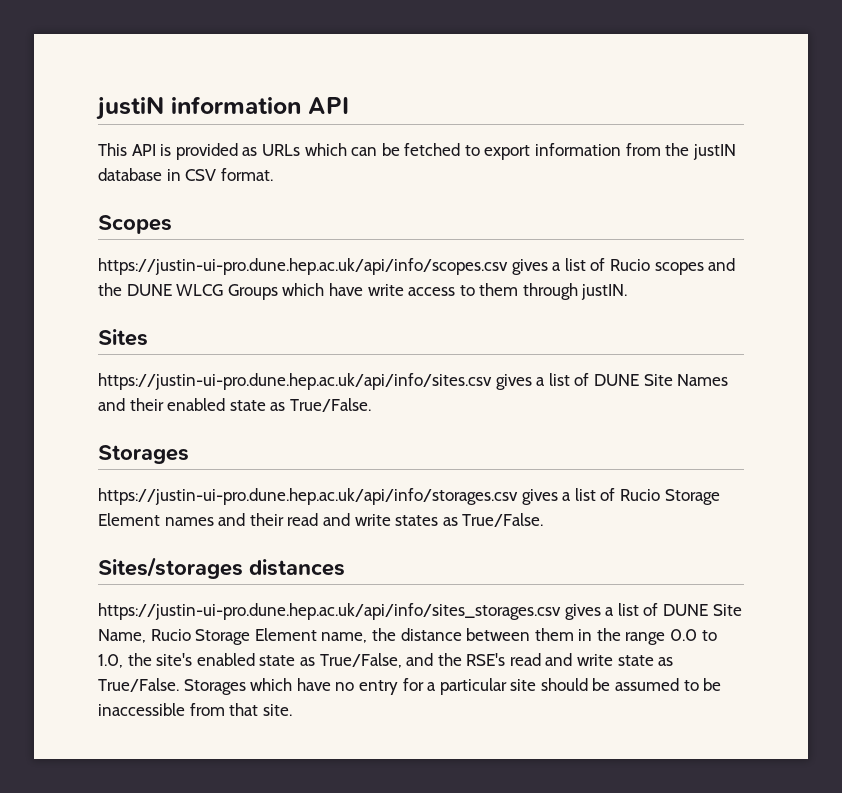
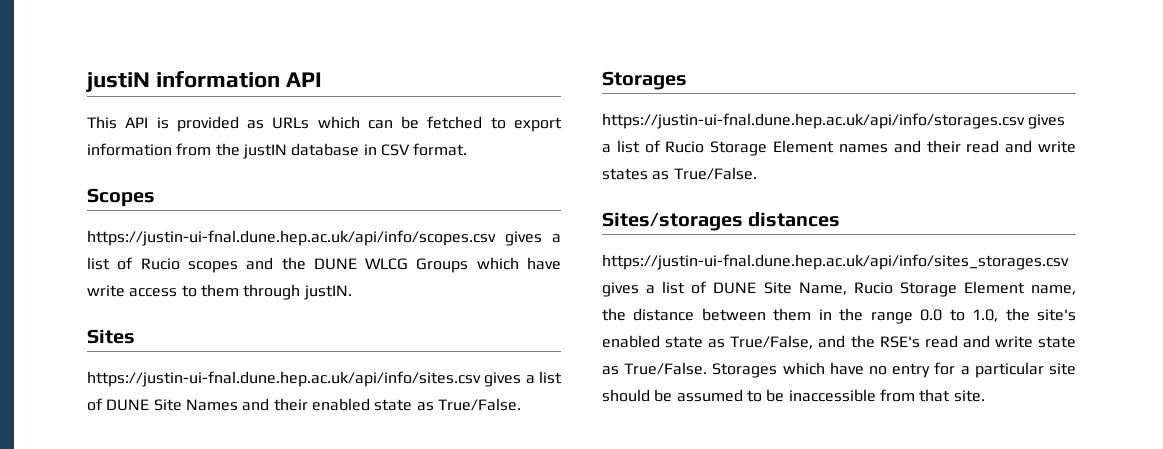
[98,258,508,275] https://justin-ui-pro.dune.hep.ac.uk/api/info/scopes.csv -> [87,230,496,246] https://justin-ui-fnal.dune.hep.ac.uk/api/info/scopes.csv
[98,373,492,390] https://justin-ui-pro.dune.hep.ac.uk/api/info/sites.csv -> [87,371,481,387] https://justin-ui-fnal.dune.hep.ac.uk/api/info/sites.csv
[98,488,518,505] https://justin-ui-pro.dune.hep.ac.uk/api/info/storages.csv -> [602,113,1025,129] https://justin-ui-fnal.dune.hep.ac.uk/api/info/storages.csv
[98,603,561,620] https://justin-ui-pro.dune.hep.ac.uk/api/info/sites_storages.csv -> [602,254,1069,270] https://justin-ui-fnal.dune.hep.ac.uk/api/info/sites_storages.csv

